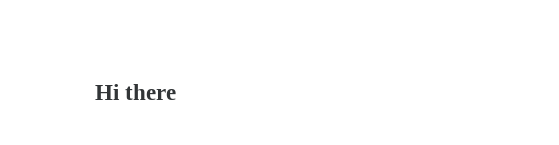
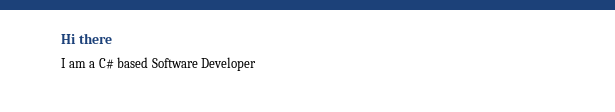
(177, 92) none -> [61,57,257,71] // I am a C# based Software Developer

